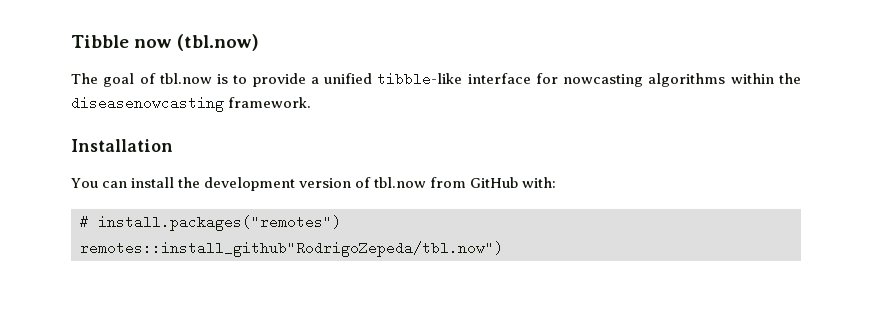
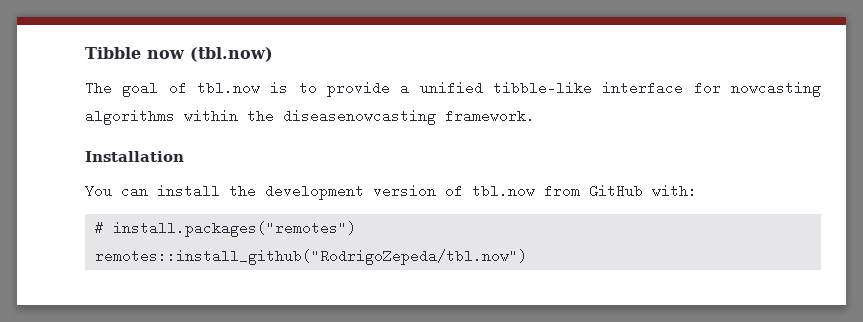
[80,241,503,257] remotes::install_github"RodrigoZepeda/tbl.now") -> [94,249,527,265] remotes::install_github("RodrigoZepeda/tbl.now")

